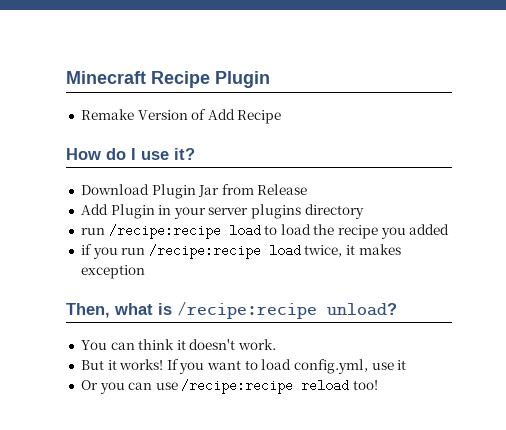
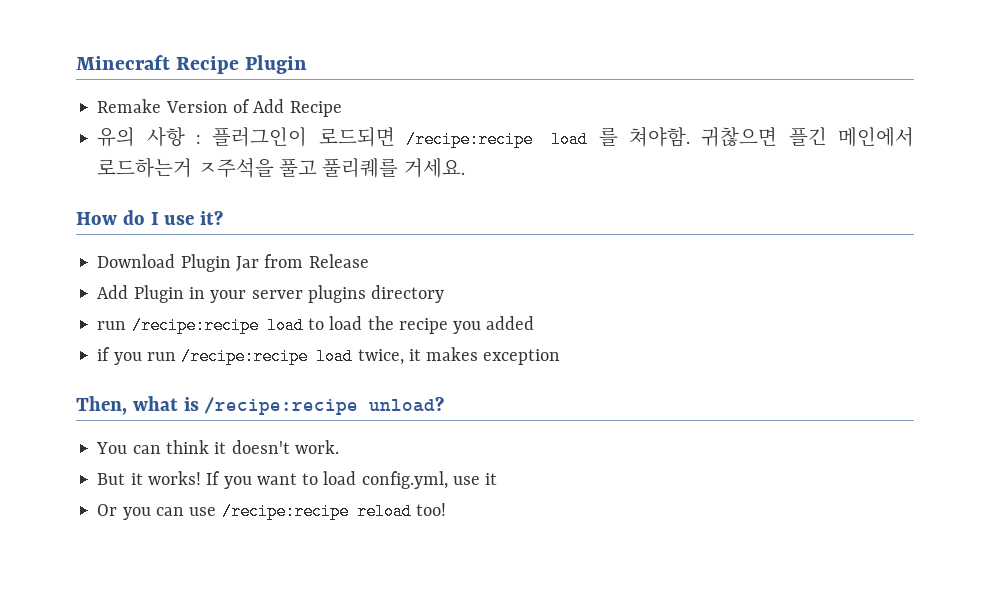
(282, 117) none -> [97,126,915,148] [97,158,465,178] // 유의 사항 : 플러그인이 로드되면 /recipe:recipe load 를 쳐야함. 귀찮으면 플긴 메인에서 로드하는거 ㅈ주석을 풀고 풀리퀘를 거세요.

